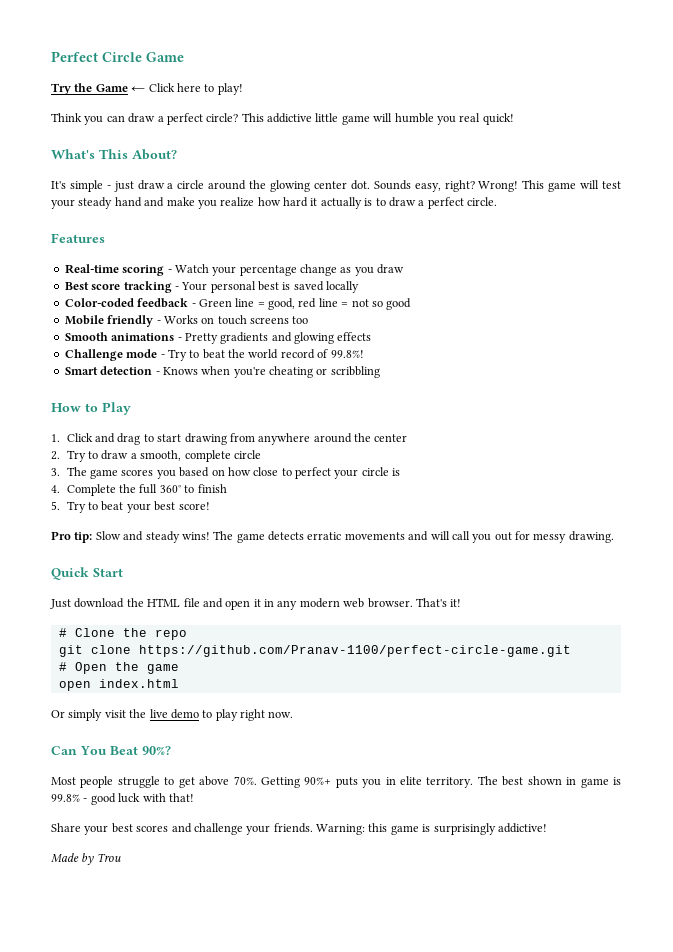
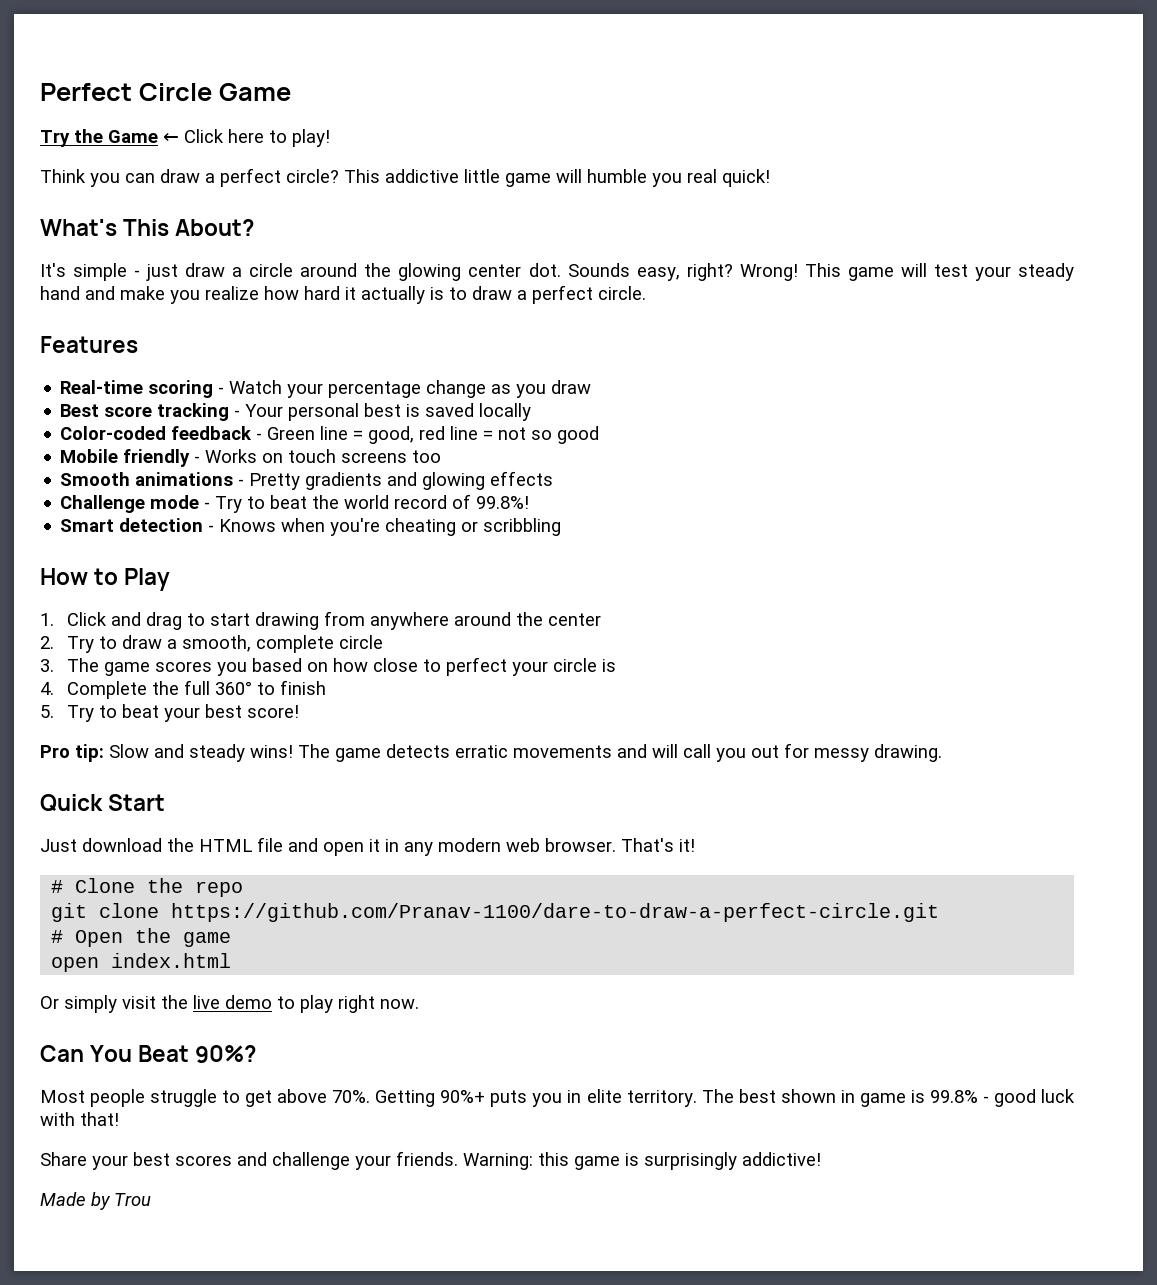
[138,645,571,657] https://github.com/Pranav-1100/perfect-circle-game.git -> [171,903,940,922] https://github.com/Pranav-1100/dare-to-draw-a-perfect-circle.git

